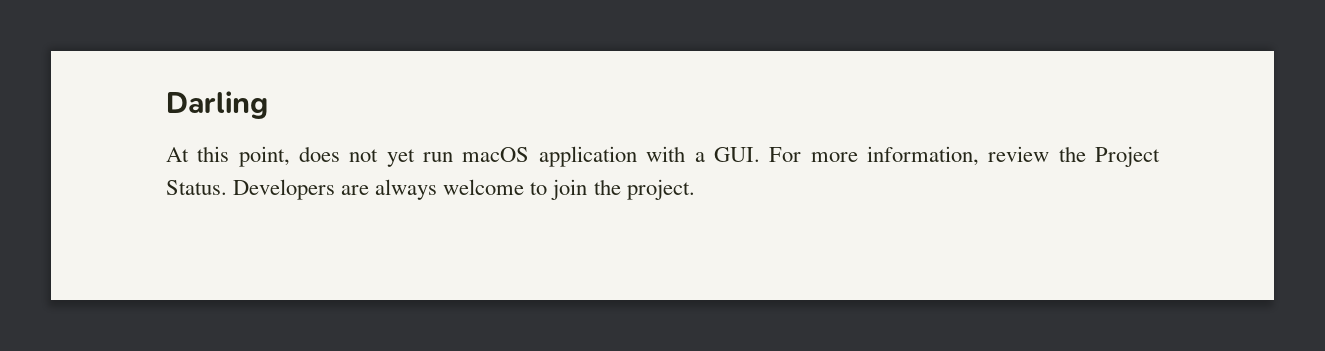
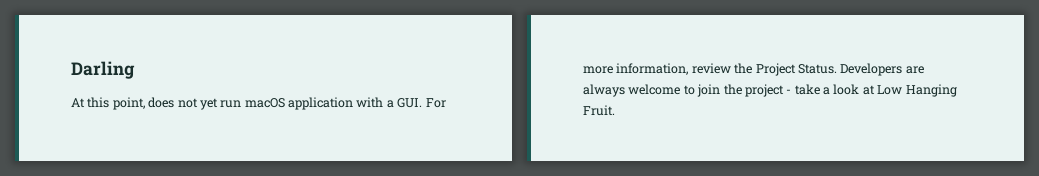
[626,179,695,200] project. -> [744,84,957,97] [583,105,615,116] project - take a look at Low Hanging Fruit.

